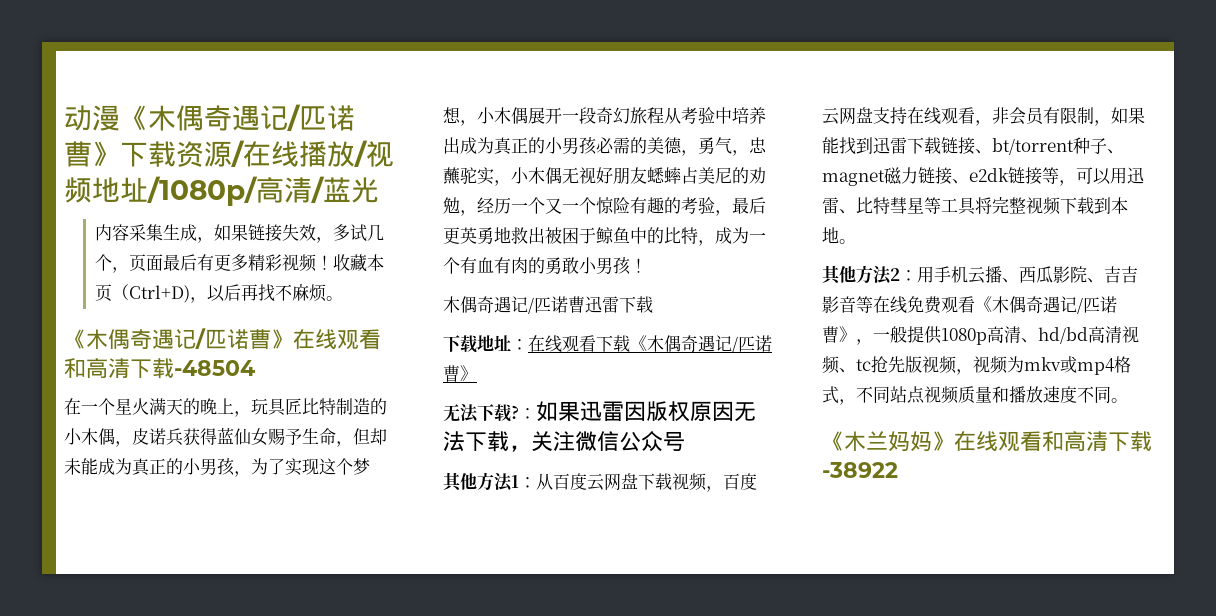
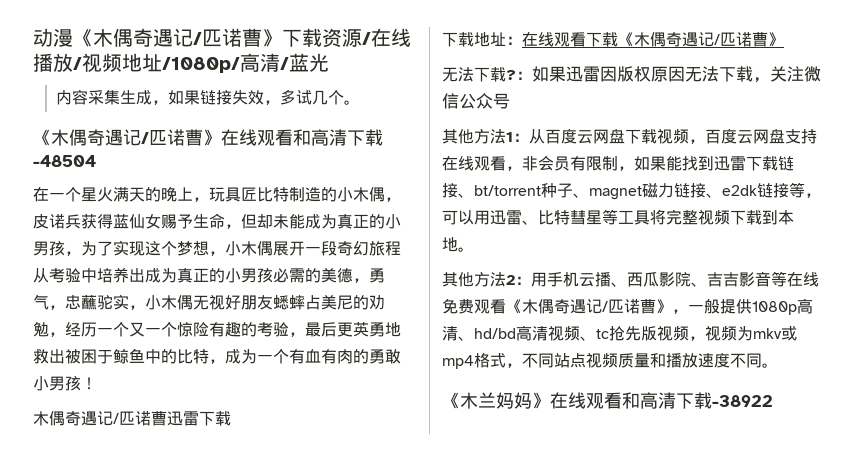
[112,254,385,273] [95,284,327,303] ，页面最后有更多精彩视频！收藏本页（Ctrl+D)，以后再找不麻烦 -> (345, 97) none

